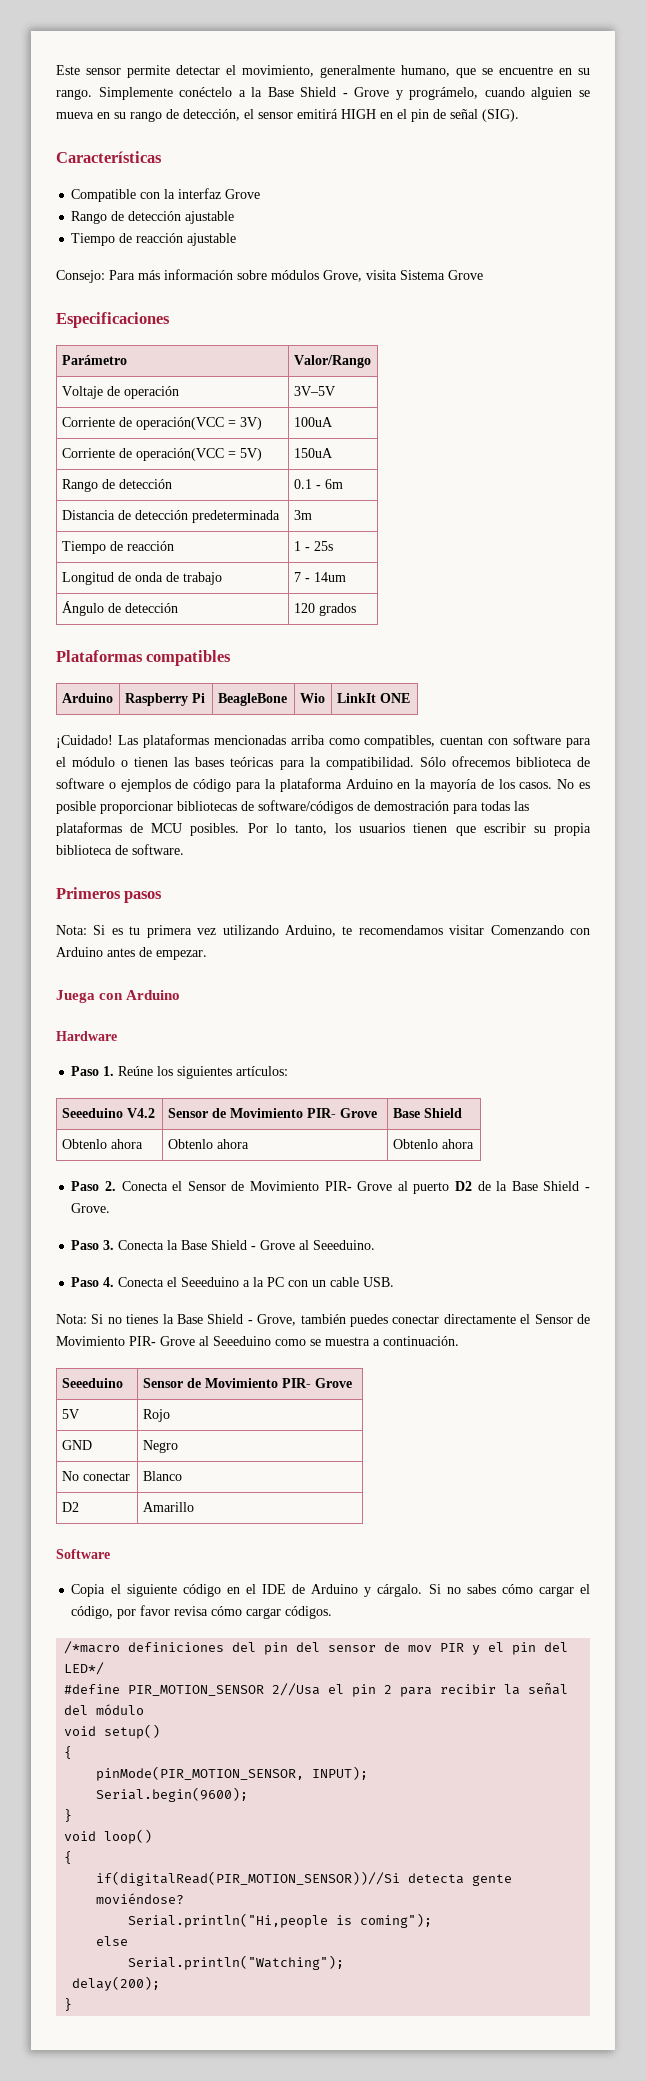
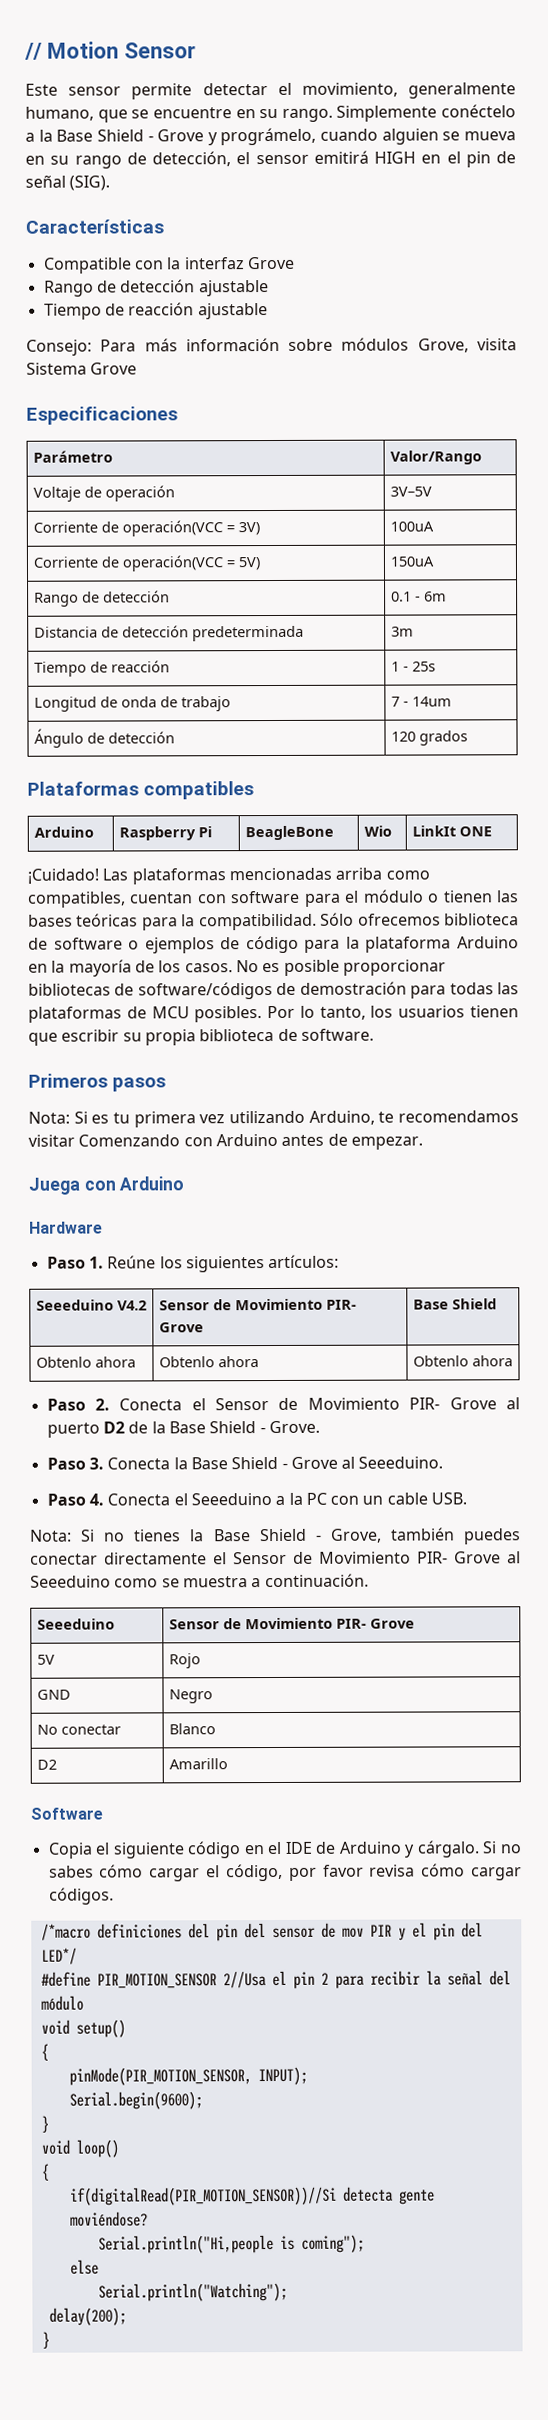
(56, 70) none -> [24,41,196,60] // Motion Sensor //

